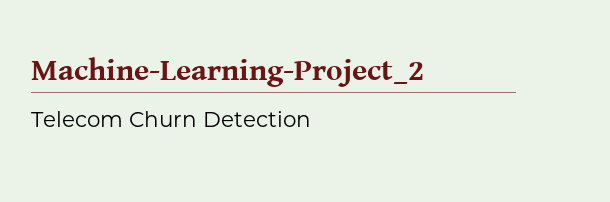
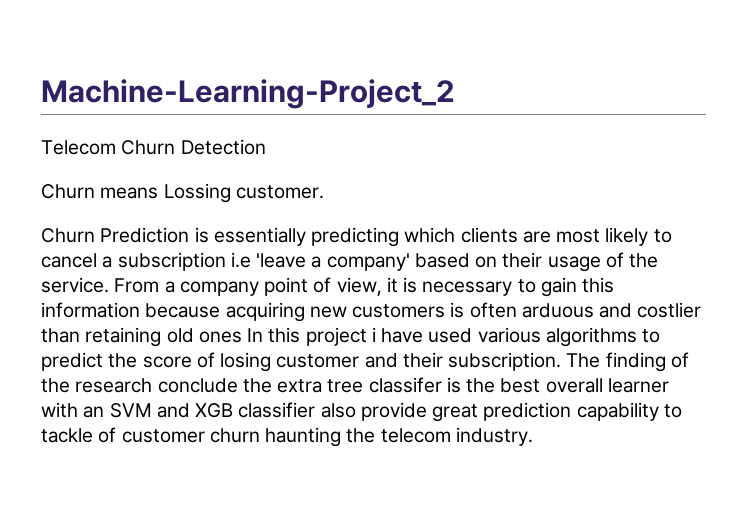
(311, 119) none -> [41,183,324,203] [41,227,672,247] [41,252,659,272] [41,277,615,297] [41,302,702,322] [41,327,661,347] [41,352,689,372] [41,377,669,393] [41,402,682,422] [41,427,533,447] // Churn means Lossing customer. // Churn Prediction is essentially predicting which clients are most likely to cancel a subscription i.e 'leave a company' based on their usage of the service. From a company point of view, it is necessary to gain this information because acquiring new customers is often arduous and costlier than retaining old ones In this project i have used various algorithms to predict the score of losing customer and their subscription. The finding of the research conclude the extra tree classifer is the best overall learner with an SVM and XGB classifier also provide great prediction capability to tackle of customer churn haunting the telecom industry.

